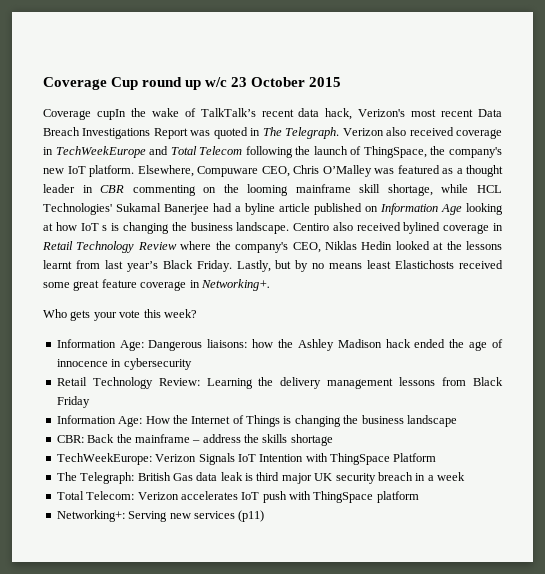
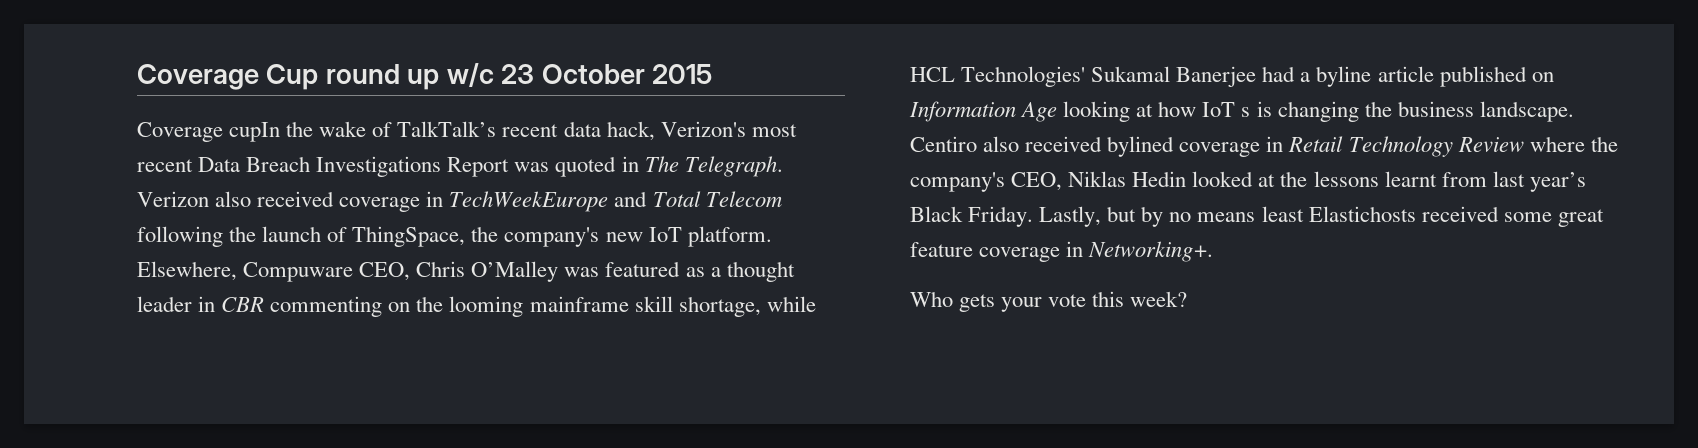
[56,339,504,351] [56,358,192,370] [56,377,503,389] [56,396,90,408] [56,415,457,427] [56,434,333,446] [56,453,437,465] [56,472,465,484] [56,491,419,503] [56,510,265,522] // Information Age: Dangerous liaisons: how the Ashley Madison hack ended the age of innocence in cybersecurity // Retail Technology Review: Learning the delivery management lessons from Black Friday // Information Age: How the Internet of Things is changing the business landscape // CBR: Back the mainframe – address the skills shortage // TechWeekEurope: Verizon Signals IoT Intention with ThingSpace Platform // The Telegraph: British Gas data leak is third major UK security breach in a week // Total Telecom: Verizon accelerates IoT push with ThingSpace platform // Networking+: Serving new services (p11) -> (1188, 299) none

